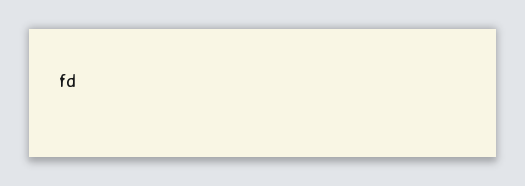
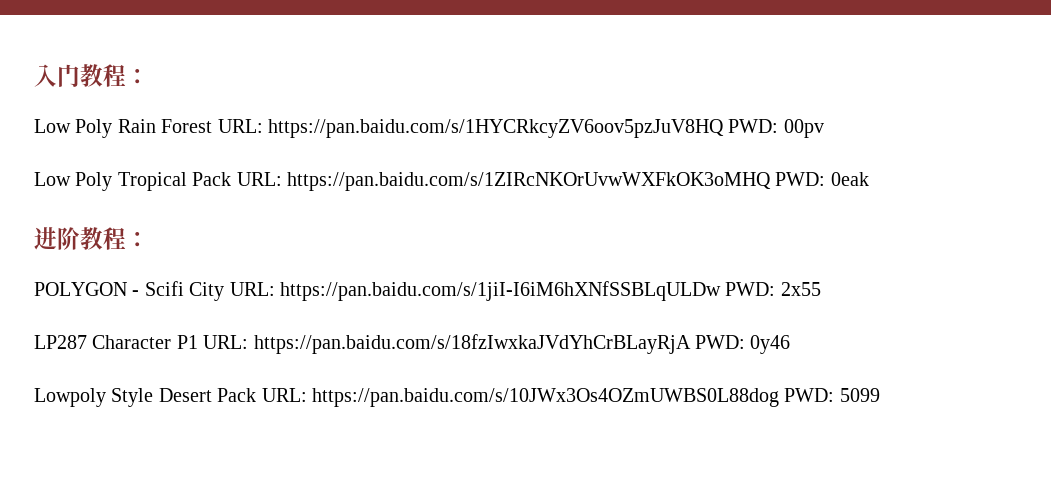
[59,74,76,87] fd -> [34,64,149,87] [34,119,824,138] [34,172,869,191] [34,227,149,250] [34,281,821,301] [34,334,791,354] [34,388,880,407] 入门教程： // Low Poly Rain Forest URL: https://pan.baidu.com/s/1HYCRkcyZV6oov5pzJuV8HQ PWD: 00pv // Low Poly Tropical Pack URL: https://pan.baidu.com/s/1ZIRcNKOrUvwWXFkOK3oMHQ PWD: 0eak // 进阶教程： // POLYGON - Scifi City URL: https://pan.baidu.com/s/1jiI-I6iM6hXNfSSBLqULDw PWD: 2x55 // LP287 Character P1 URL: https://pan.baidu.com/s/18fzIwxkaJVdYhCrBLayRjA PWD: 0y46 // Lowpoly Style Desert Pack URL: https://pan.baidu.com/s/10JWx3Os4OZmUWBS0L88dog PWD: 5099

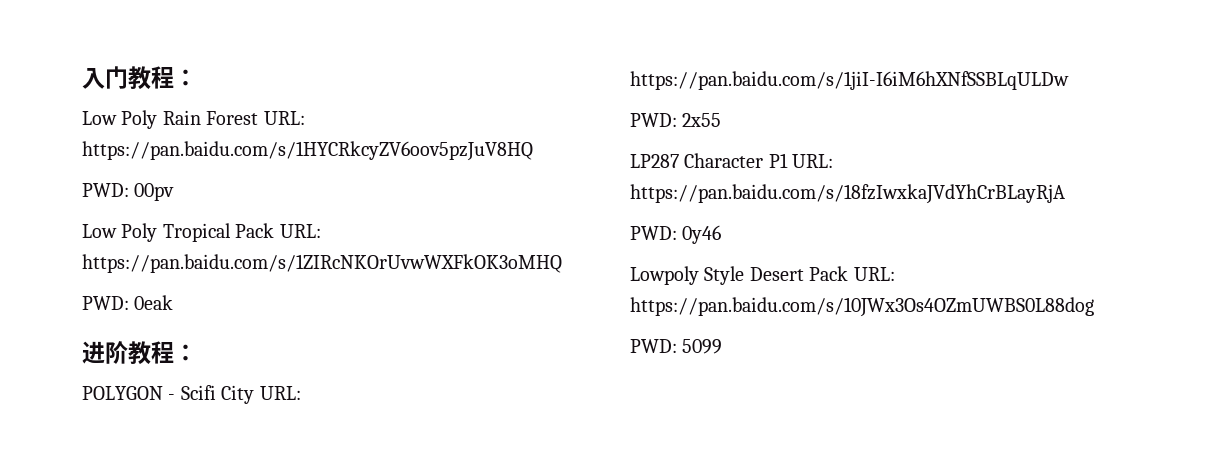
(724, 128) none -> (533, 151) //
(771, 181) none -> (562, 263) //
(721, 291) none -> (1069, 80) //
(691, 344) none -> (1065, 194) //
(779, 397) none -> (1094, 307) //

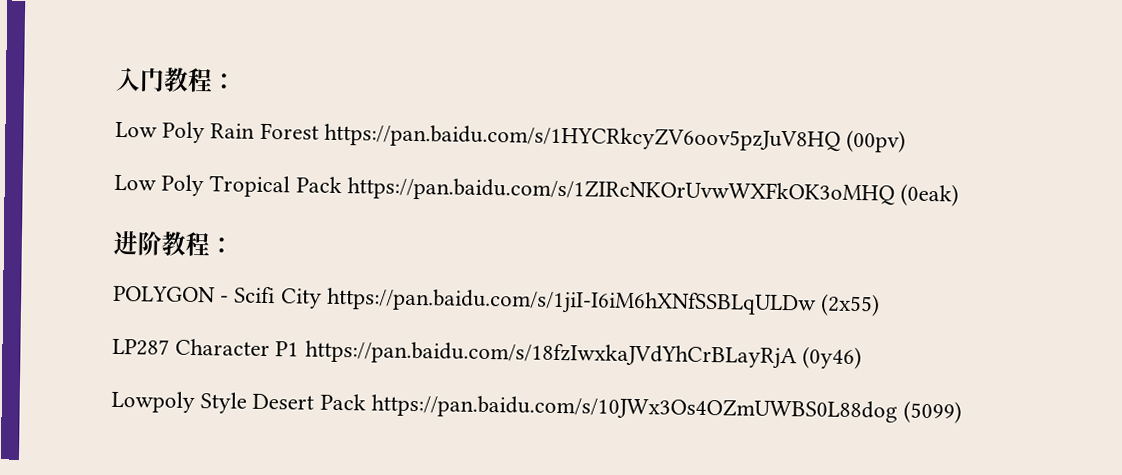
[263,111,305,125] URL: -> (319, 131) none
[82,183,175,201] // PWD: 00pv -> [846,129,907,153] (00pv)
[279,224,321,238] URL: -> (342, 185) none
[82,295,174,310] // PWD: 0eak -> [900,183,960,207] (0eak)
[259,386,301,400] URL: -> (322, 298) none
[630,113,722,127] // PWD: 2x55 -> [820,293,881,317] (2x55)
[792,154,834,168] URL: -> (300, 349) none
[630,225,722,244] // PWD: 0y46 -> [801,346,862,370] (0y46)
[853,267,895,281] URL: -> (366, 402) none
[630,339,723,354] // PWD: 5099 -> [903,400,963,424] (5099)

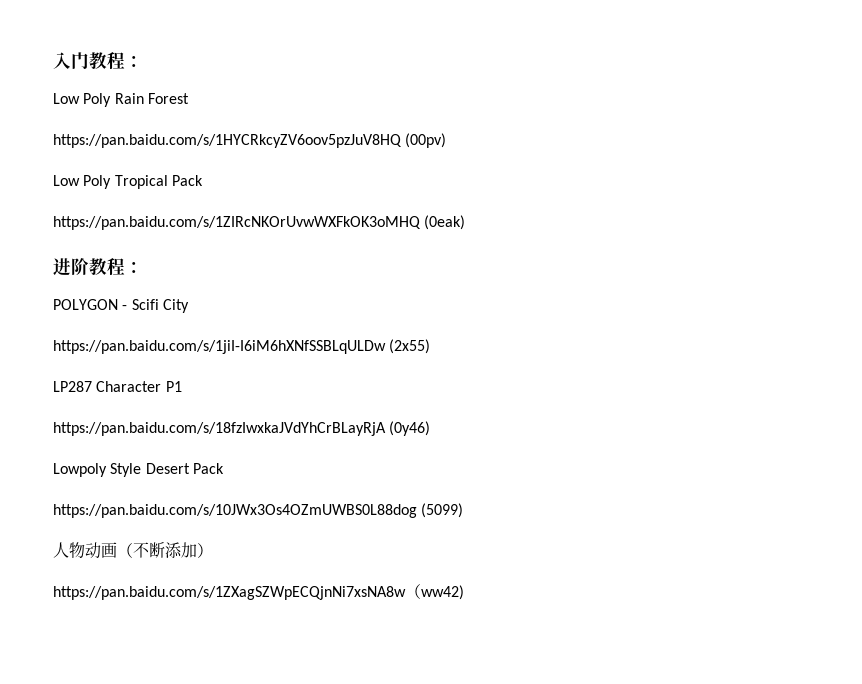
(319, 131) none -> (189, 98) //
(342, 185) none -> (203, 180) //
(322, 298) none -> (189, 306) //
(300, 349) none -> (182, 386) //
(366, 402) none -> (224, 468) //
(963, 412) none -> [53,542,213,559] [53,584,464,600] // 人物动画（不断添加） // https://pan.baidu.com/s/1ZXagSZWpECQjnNi7xsNA8w（ww42)

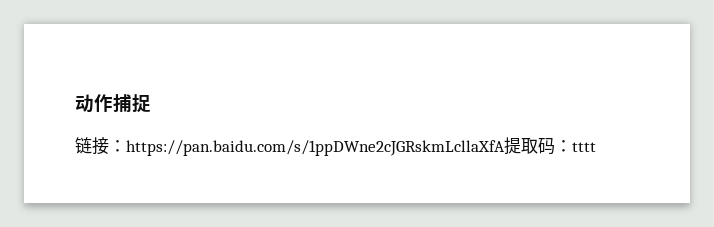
[53,52,143,70] [53,93,189,107] [53,133,447,148] [53,175,203,189] [53,215,466,230] [53,258,143,276] [53,299,189,313] [53,339,431,354] [53,381,182,392] [53,421,431,436] [53,463,224,477] [53,503,464,518] [53,542,213,559] [53,584,464,600] 入门教程： // Low Poly Rain Forest // https://pan.baidu.com/s/1HYCRkcyZV6oov5pzJuV8HQ (00pv) // Low Poly Tropical Pack // https://pan.baidu.com/s/1ZIRcNKOrUvwWXFkOK3oMHQ (0eak) // 进阶教程： // POLYGON - Scifi City // https://pan.baidu.com/s/1jiI-I6iM6hXNfSSBLqULDw (2x55) // LP287 Character P1 // https://pan.baidu.com/s/18fzIwxkaJVdYhCrBLayRjA (0y46) // Lowpoly Style Desert Pack // https://pan.baidu.com/s/10JWx3Os4OZmUWBS0L88dog (5099) // 人物动画（不断添加） // https://pan.baidu.com/s/1ZXagSZWpECQjnNi7xsNA8w（ww42) -> [75,94,151,113] [75,137,596,156] 动作捕捉 // 链接：https://pan.baidu.com/s/1ppDWne2cJGRskmLcllaXfA提取码：tttt

